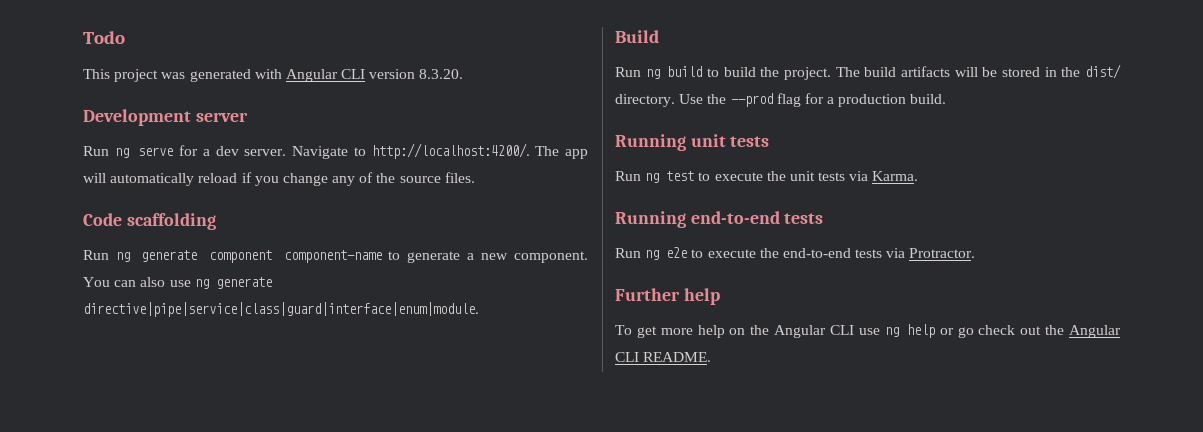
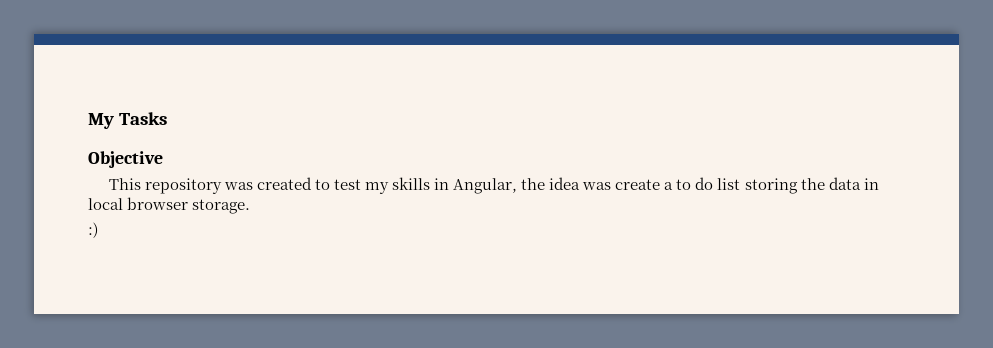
[83,31,125,44] [83,69,464,82] [83,109,248,126] [83,143,588,159] [83,172,475,186] [83,213,216,230] [83,250,589,263] [83,277,272,289] [83,302,479,317] [615,30,659,43] [615,64,1121,80] [615,93,947,107] [615,134,770,151] [615,171,919,183] [615,211,824,228] [615,247,976,260] [615,288,720,305] [615,324,1121,338] [615,352,712,362] Todo // This project was generated with Angular CLI version 8.3.20. // Development server // Run ng serve for a dev server. Navigate to http://localhost:4200/. The app will automatically reload if you change any of the source files. // Code scaffolding // Run ng generate component component-name to generate a new component. You can also use ng generate directive|pipe|service|class|guard|interface|enum|module. // Build // Run ng build to build the project. The build artifacts will be stored in the dist/ directory. Use the --prod flag for a production build. // Running unit tests // Run ng test to execute the unit tests via Karma. // Running end-to-end tests // Run ng e2e to execute the end-to-end tests via Protractor. // Further help // To get more help on the Angular CLI use ng help or go check out the Angular CLI README. -> [88,112,167,129] [88,151,163,168] [108,177,879,194] [88,197,251,214] [88,222,98,238] My Tasks // Objective // This repository was created to test my skills in Angular, the idea was create a to do list storing the data in local browser storage. // :)

